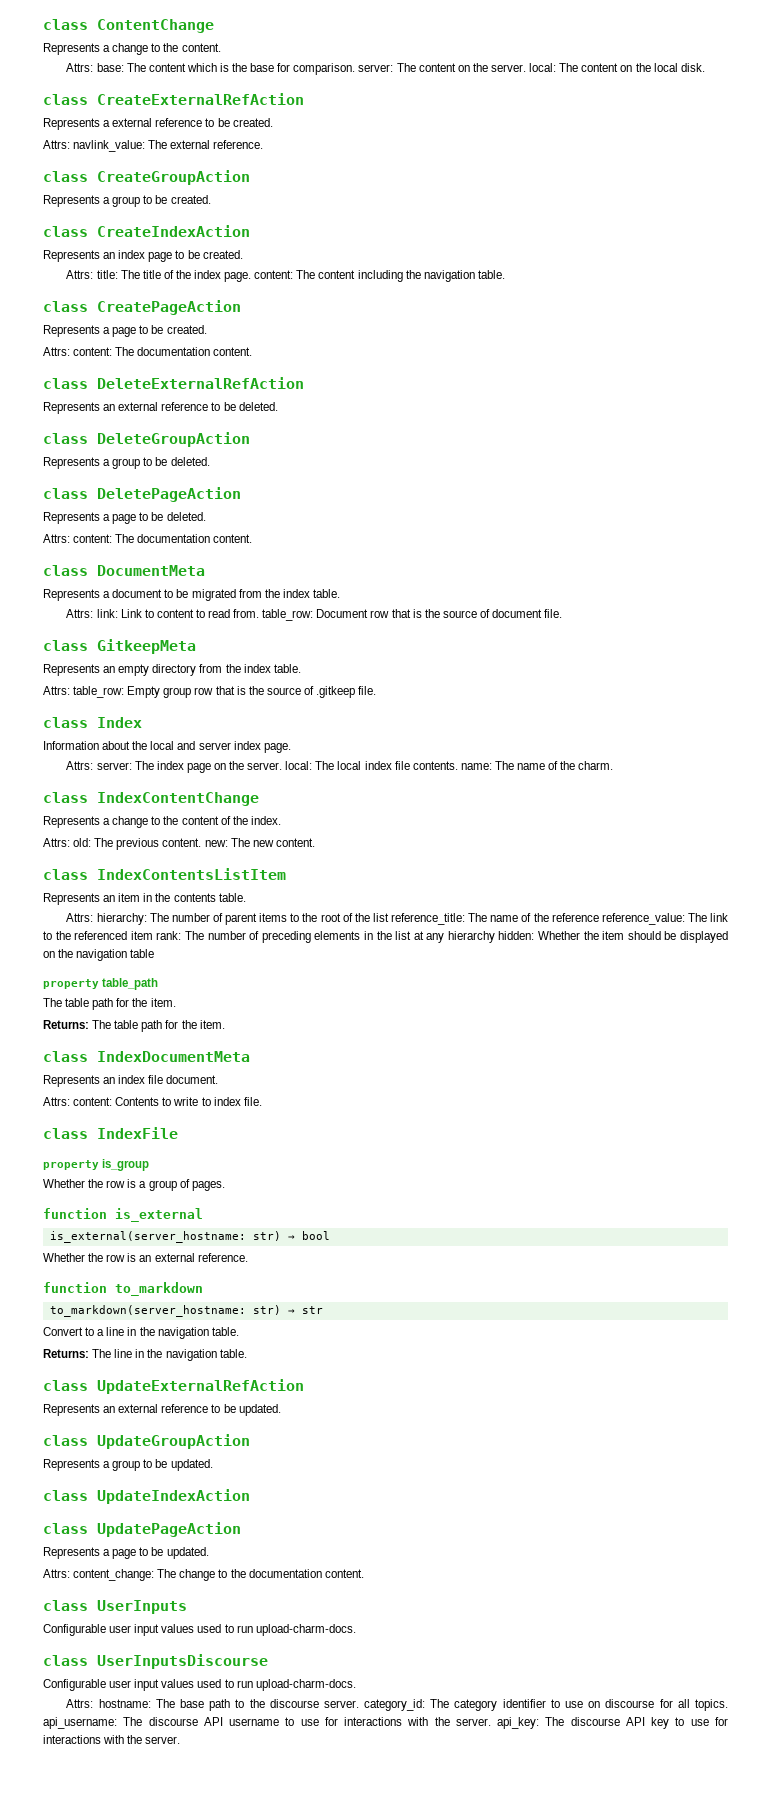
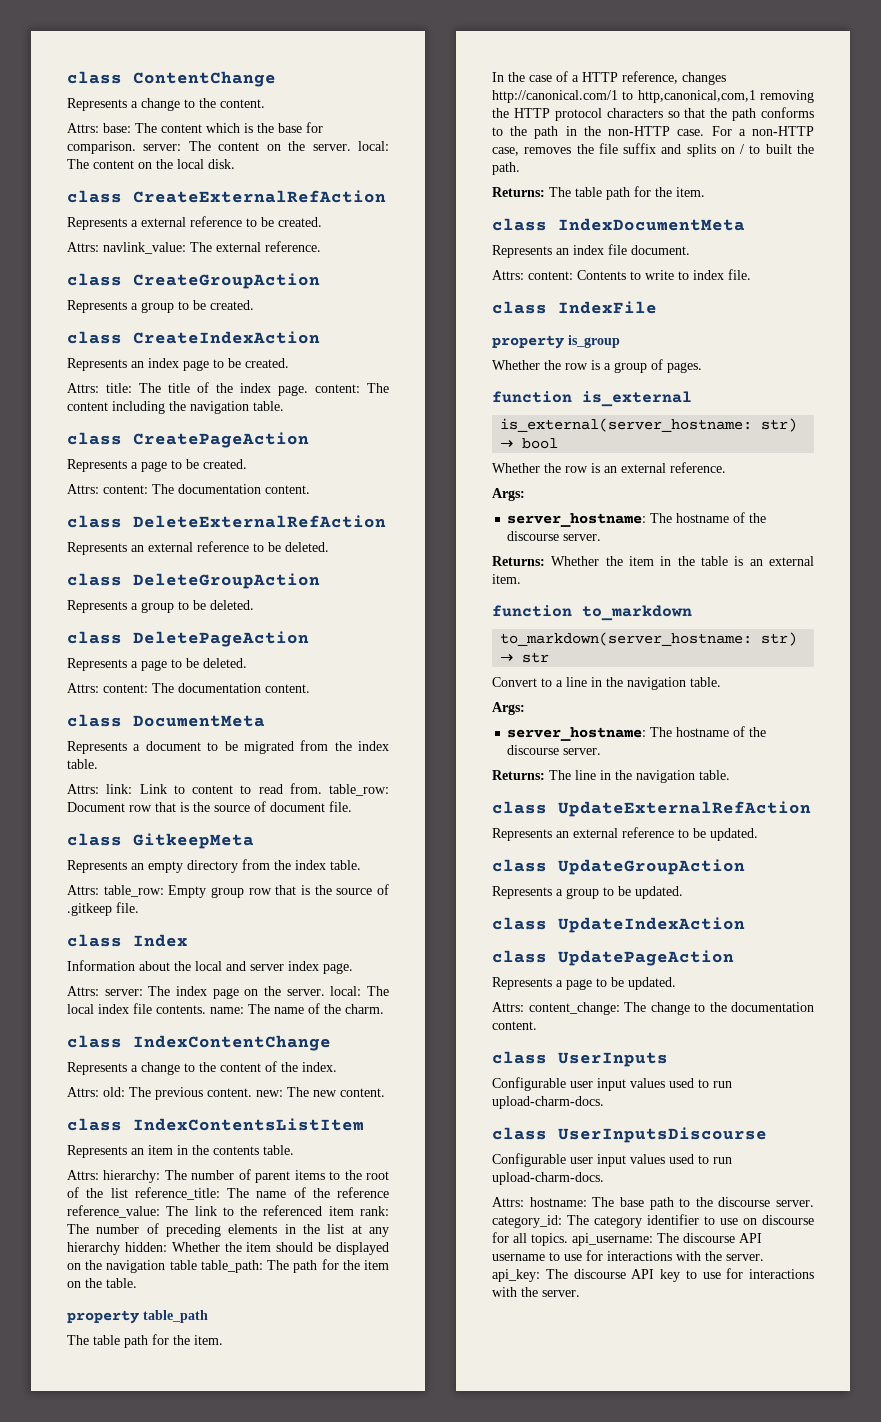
(155, 953) none -> [200,1259,390,1273] [67,1278,137,1288] table_path: The path for the item on the table.
(176, 1002) none -> [492,71,726,85] [492,90,814,103] [492,107,814,121] [492,126,814,139] [492,143,814,157] [492,162,520,175] // In the case of a HTTP reference, changes http://canonical.com/1 to http,canonical,com,1 removing the HTTP protocol characters so that the path conforms to the path in the non-HTTP case. For a non-HTTP case, removes the file suffix and splits on / to built the path.
(248, 1257) none -> [492,488,525,501] [507,512,767,527] [507,531,602,541] [492,556,814,566] [492,574,521,584] // Args: // server_hostname: The hostname of the discourse server. // Returns: Whether the item in the table is an external item.
(239, 1331) none -> [492,702,525,715] [507,726,767,741] [507,745,602,755] // Args: // server_hostname: The hostname of the discourse server.

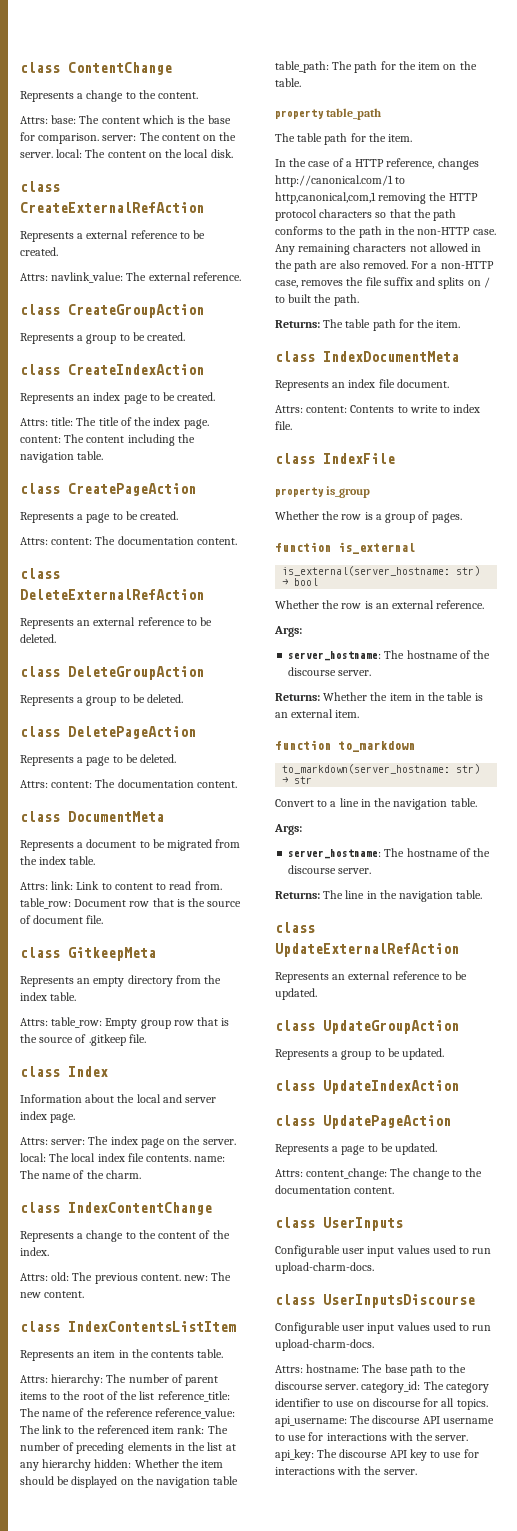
(705, 132) none -> [275,243,482,255] [275,260,408,272] Any remaining characters not allowed in the path are also removed.

